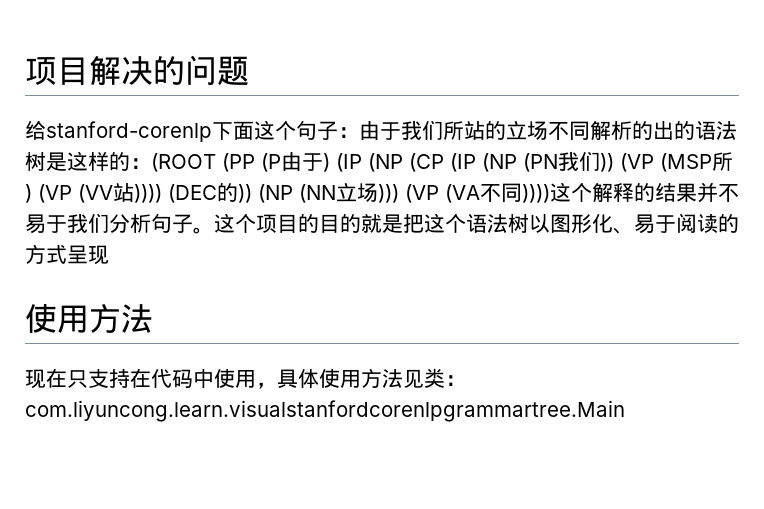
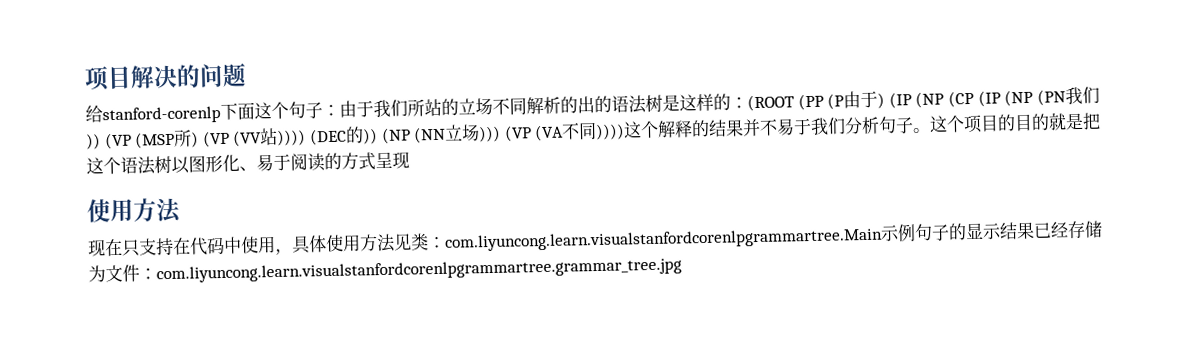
(625, 411) none -> [880,220,1103,242] [88,257,682,284] 示例句子的显示结果已经存储为文件：com.liyuncong.learn.visualstanfordcorenlpgrammartree.grammar_tree.jpg

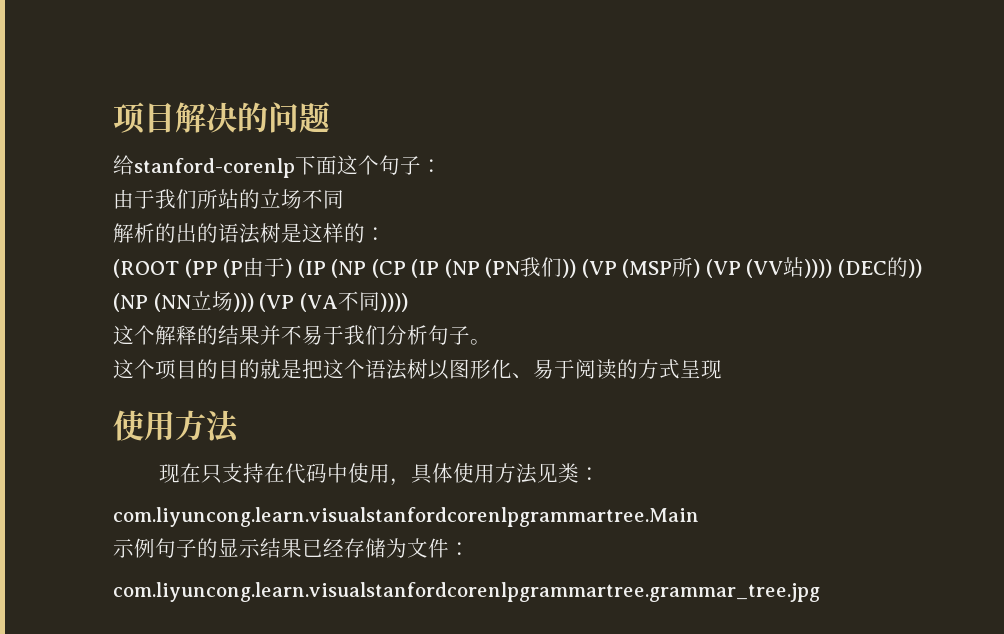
(340, 110) none -> (442, 166) //
(527, 106) none -> (344, 199) //
(748, 103) none -> (386, 234) //
(626, 131) none -> (408, 302) //
(932, 130) none -> (491, 342) //
(446, 242) none -> (600, 474) //
(883, 239) none -> (699, 517) //
(157, 274) none -> (470, 549) //

